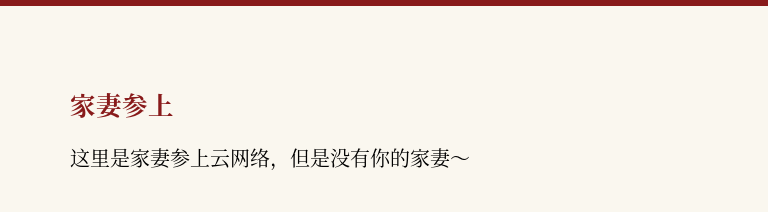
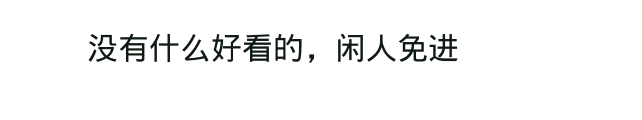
[70,93,174,119] [70,148,470,171] 家妻参上 // 这里是家妻参上云网络，但是没有你的家妻～ -> [87,33,459,63] 没有什么好看的，闲人免进

